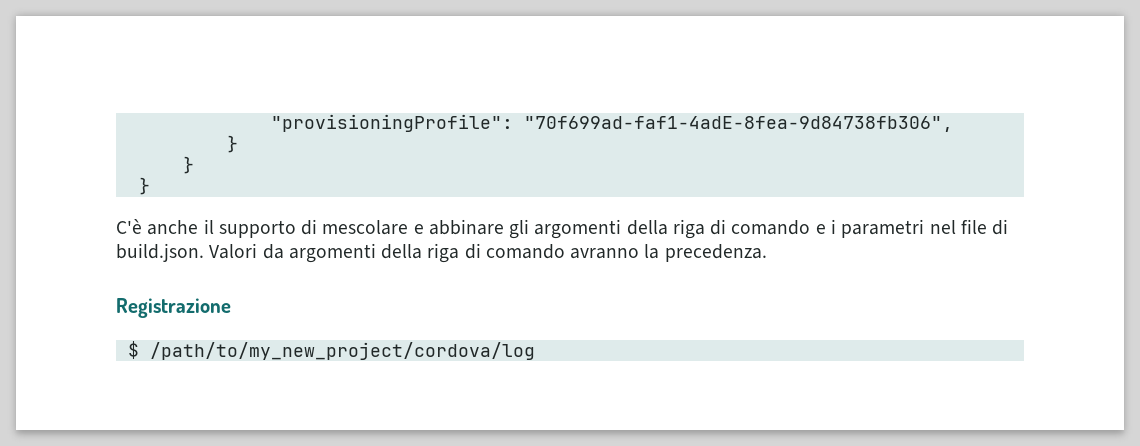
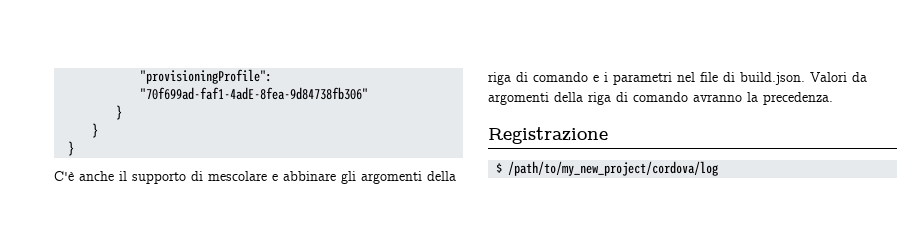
[523,116,953,132] "70f699ad-faf1-4adE-8fea-9d84738fb306", -> [140,87,369,100] "70f699ad-faf1-4adE-8fea-9d84738fb306"

